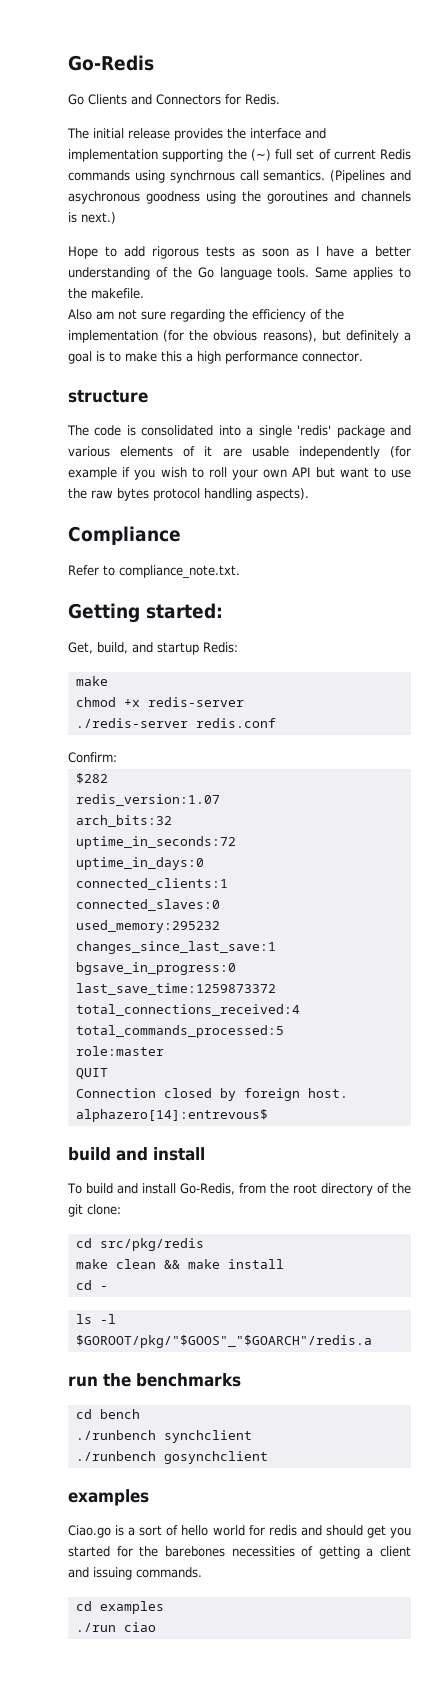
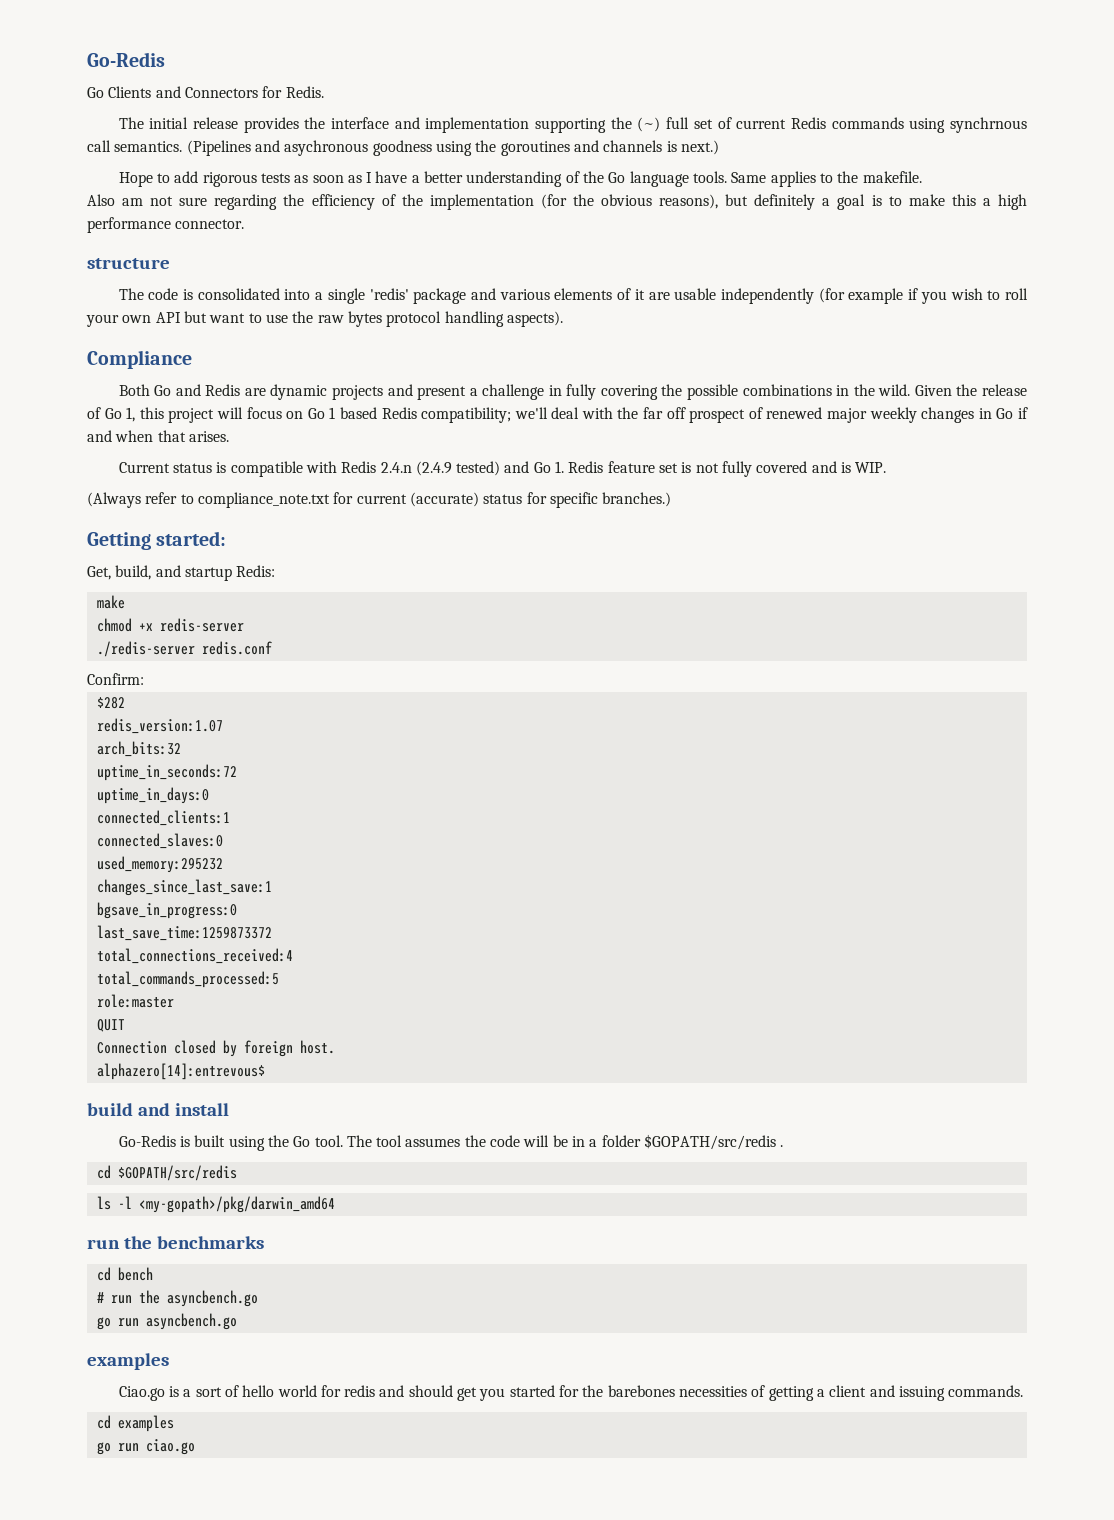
[68,565,240,579] Refer to compliance_note.txt. -> [118,384,1027,400] [87,407,1029,423] [87,430,229,442] [118,461,887,477] [87,492,672,508] Both Go and Redis are dynamic projects and present a challenge in fully covering the possible combinations in the wild. Given the release of Go 1, this project will focus on Go 1 based Redis compatibility; we'll deal with the far off prospect of renewed major weekly changes in Go if and when that arises. // Current status is compatible with Redis 2.4.n (2.4.9 tested) and Go 1. Redis feature set is not fully covered and is WIP. // (Always refer to compliance_note.txt for current (accurate) status for specific branches.)
[67,1183,411,1196] [68,1204,121,1217] [75,1238,204,1251] [75,1259,284,1269] [75,1280,108,1290] To build and install Go-Redis, from the root directory of the git clone: // cd src/pkg/redis // make clean && make install // cd - -> [118,1134,784,1151] [96,1165,237,1181] Go-Redis is built using the Go tool. The tool assumes the code will be in a folder $GOPATH/src/redis . // cd $GOPATH/src/redis
[75,1335,372,1348] $GOROOT/pkg/"$GOOS"_"$GOARCH"/redis.a -> [138,1196,335,1213] <my-gopath>/pkg/darwin_amd64
[75,1430,252,1443] [75,1451,268,1464] ./runbench synchclient // ./runbench gosynchclient -> [96,1290,258,1307] [96,1313,237,1330] # run the asyncbench.go // go run asyncbench.go
[75,1622,156,1632] ./run ciao -> [96,1439,195,1455] go run ciao.go

